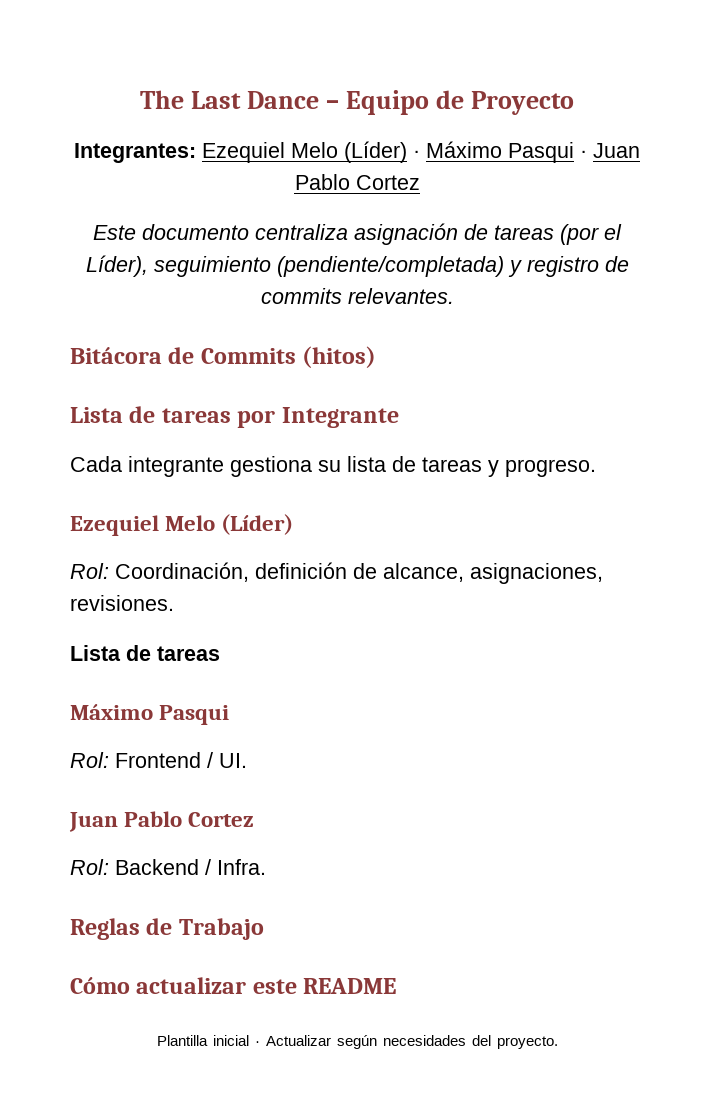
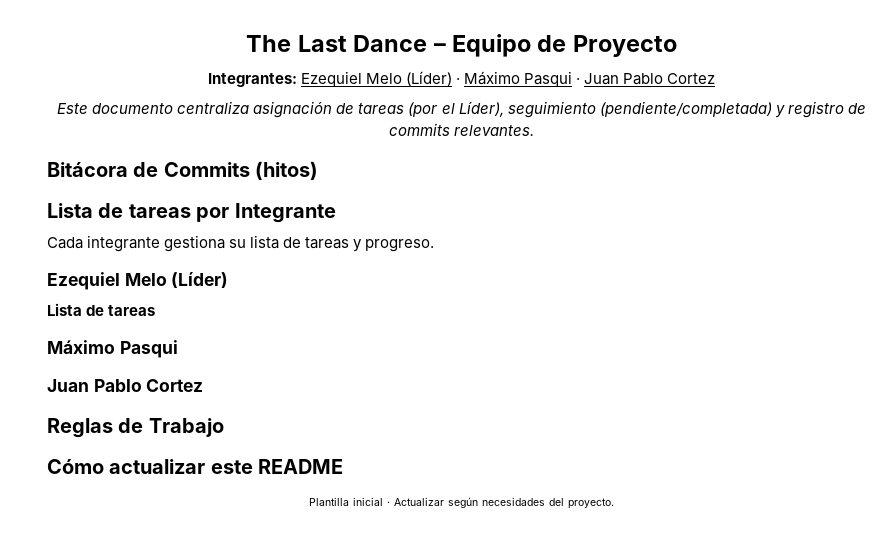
[70,562,603,584] [70,595,174,611] // Rol: Coordinación, definición de alcance, asignaciones, revisiones. -> (229, 280) none
[70,752,247,768] [69,811,255,832] [70,859,266,875] // Rol: Frontend / UI. // Juan Pablo Cortez // Rol: Backend / Infra. -> [47,379,204,392] // Juan Pablo Cortez

